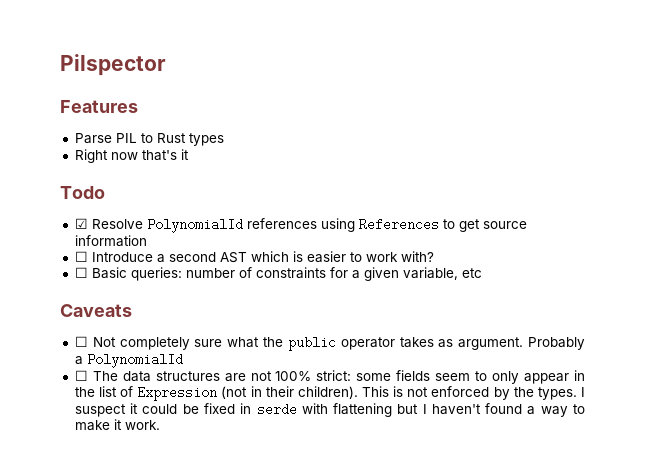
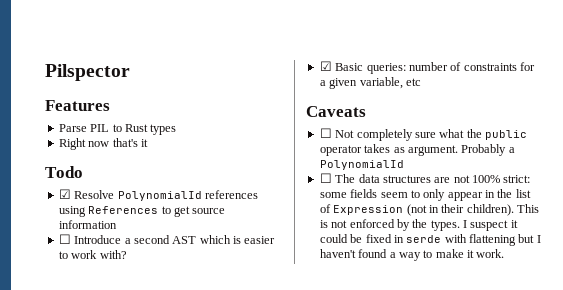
[74,267,88,278] ☐ -> [319,61,332,71] ☑

